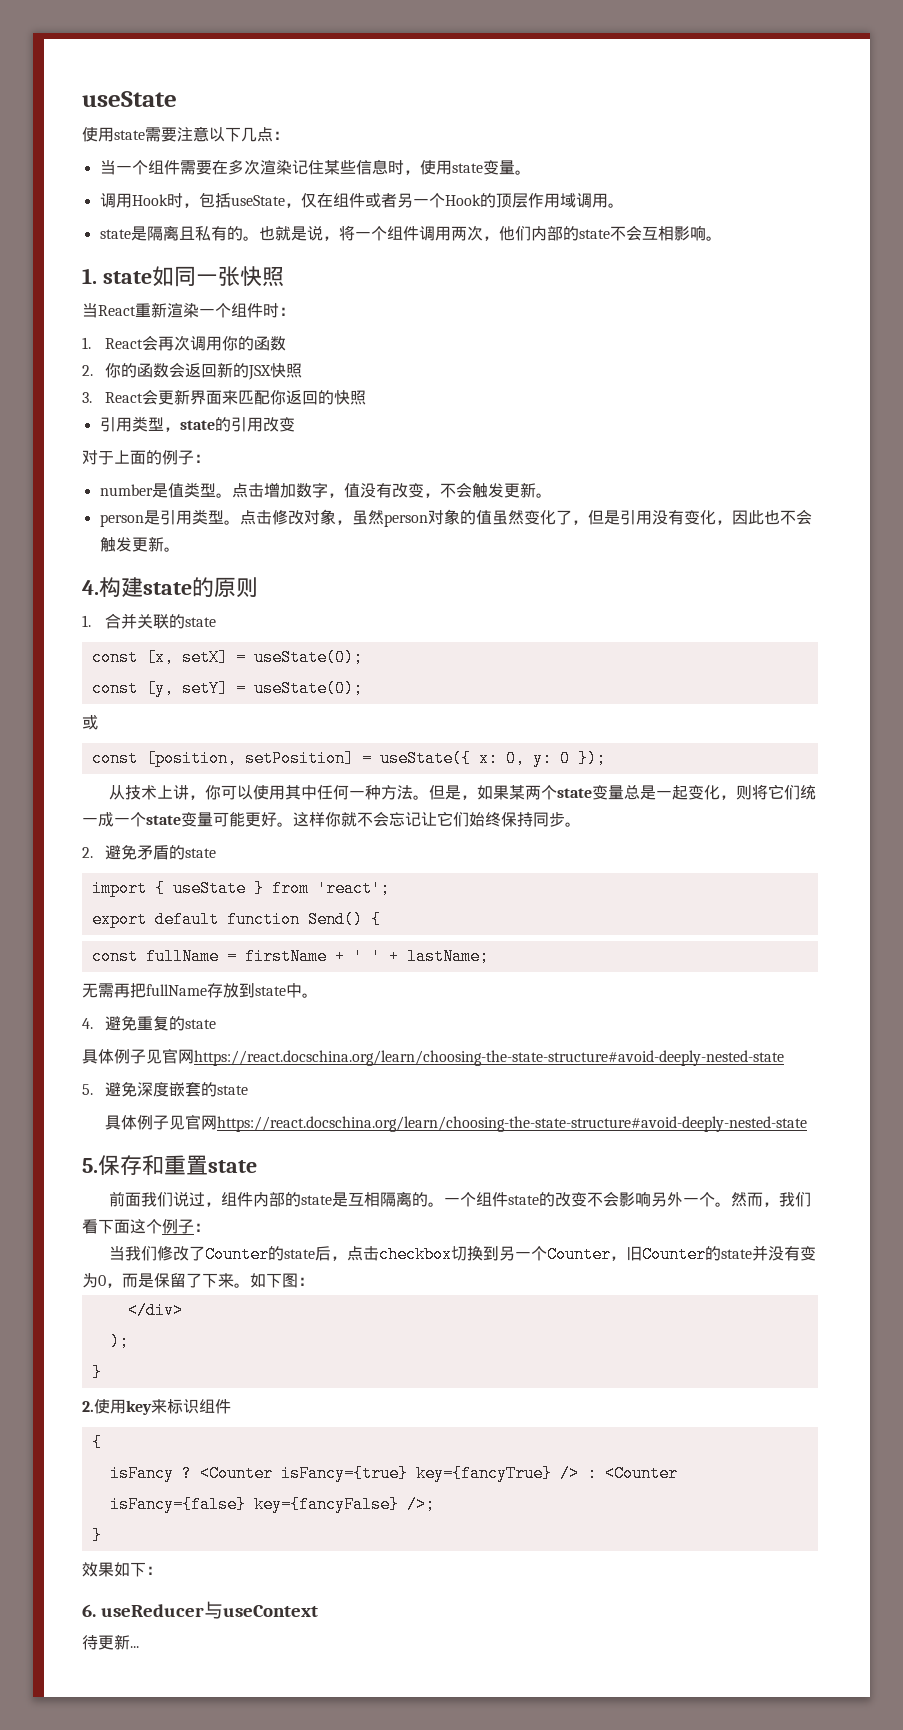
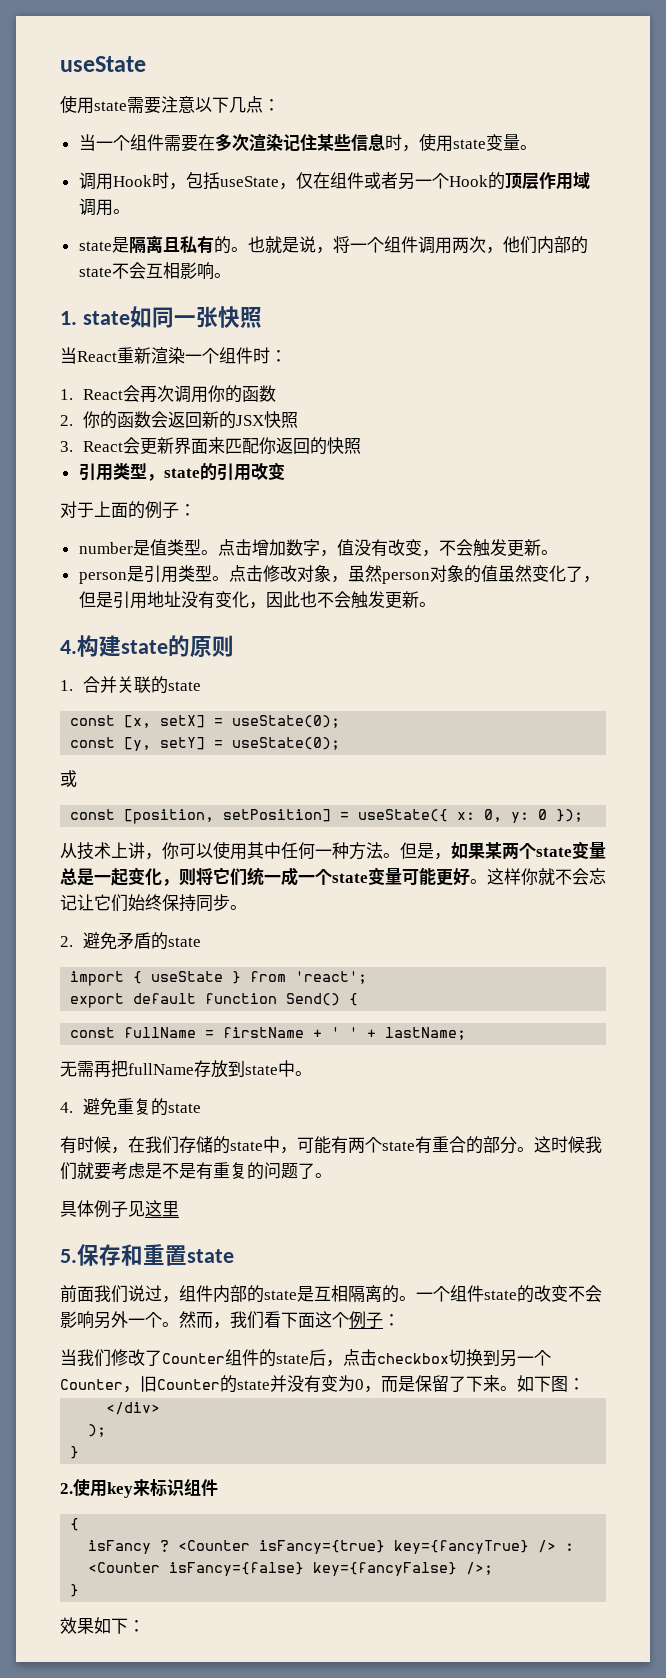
(652, 517) none -> [146,591,181,608] 地址
[82,1048,784,1066] [82,1082,248,1097] [104,1114,807,1132] 具体例子见官网https://react.docschina.org/learn/choosing-the-state-structure#avoid-deeply-nested-state // 5.避免深度嵌套的state // 具体例子见官网https://react.docschina.org/learn/choosing-the-state-structure#avoid-deeply-nested-state -> [60,1136,602,1154] [60,1162,332,1180] [60,1200,179,1218] 有时候，在我们存储的state中，可能有两个state有重合的部分。这时候我们就要考虑是不是有重复的问题了。 // 具体例子见这里
(269, 1254) none -> [225,1349,259,1366] 组件
[82,1601,318,1619] [82,1634,139,1650] // 6. useReducer与useContext // 待更新... -> (145, 1626) none

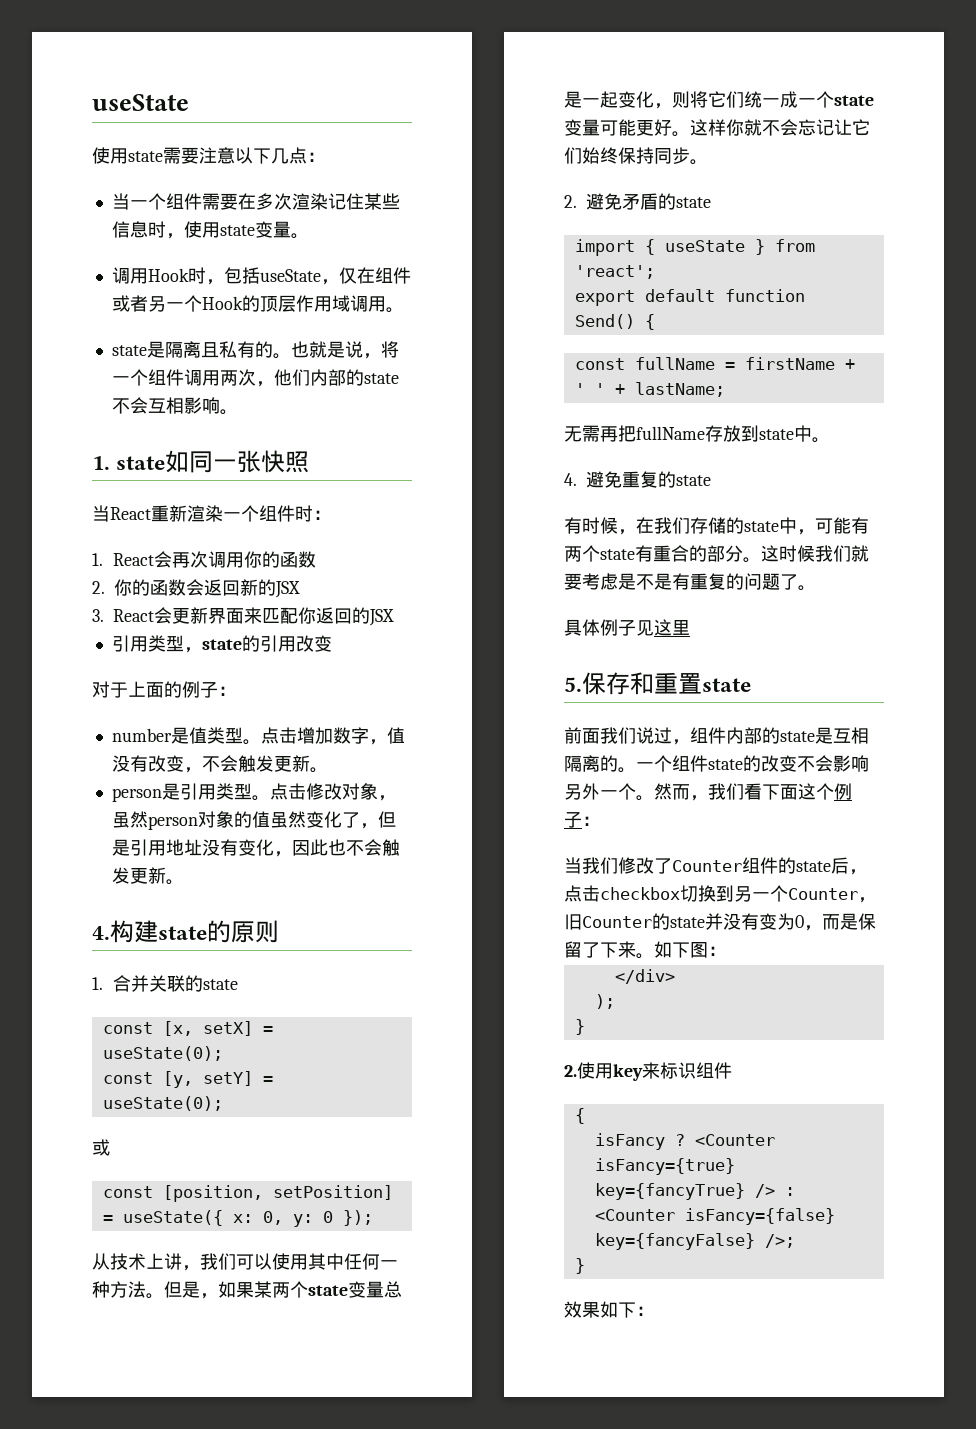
[264,411,299,428] 快照 -> (300, 589) none
[327,437,362,454] 快照 -> [369,609,394,626] JSX
[162,842,179,859] 你 -> [200,1253,236,1270] 我们

